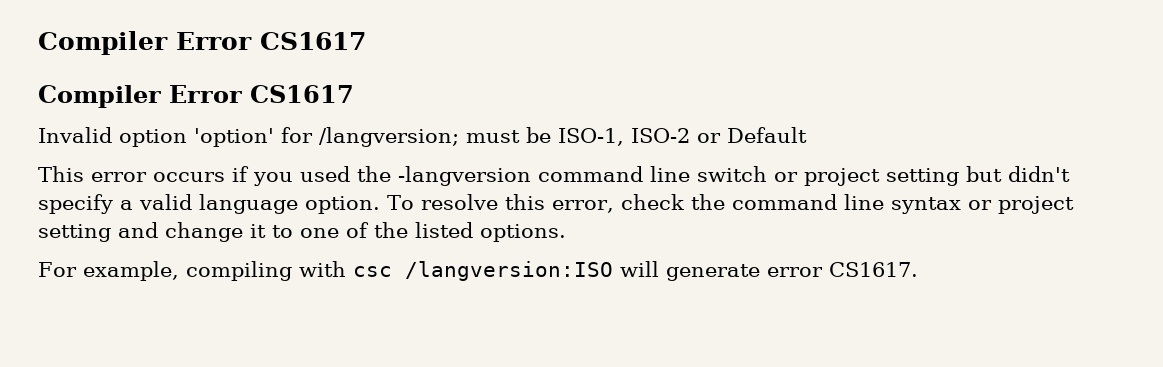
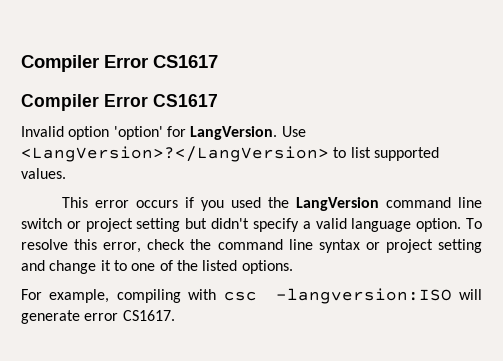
[319,127,808,147] /langversion; must be ISO-1, ISO-2 or Default -> [190,126,306,140] [21,146,439,162] [21,168,66,179] LangVersion. Use <LangVersion>?</LangVersion> to list supported values.
[398,166,531,186] -langversion -> [296,197,380,211] LangVersion
[404,261,613,281] /langversion:ISO -> [275,288,452,304] -langversion:ISO

